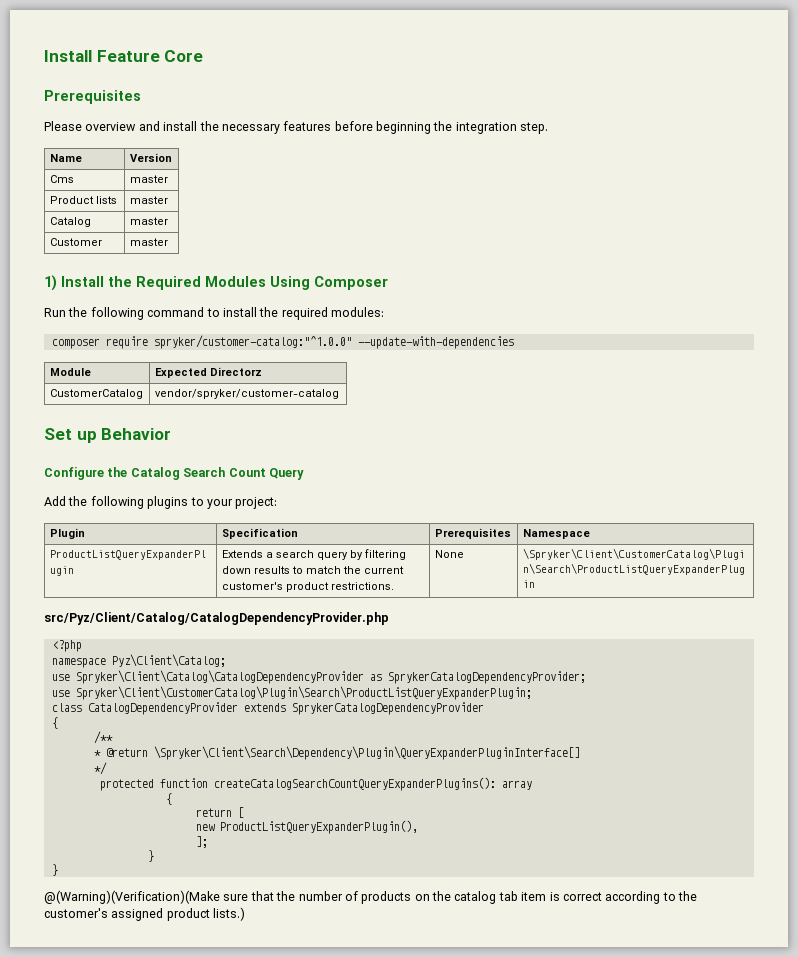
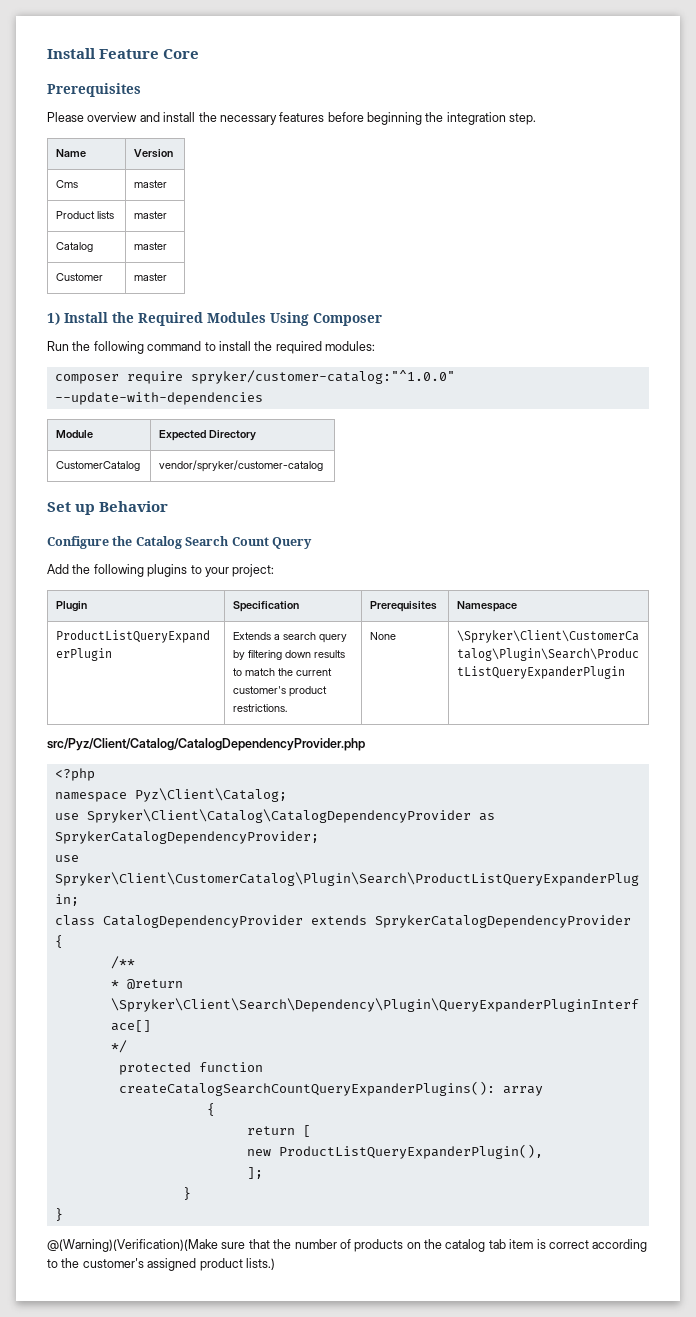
[209,367,262,376] Directorz -> [209,430,257,441] Directory

